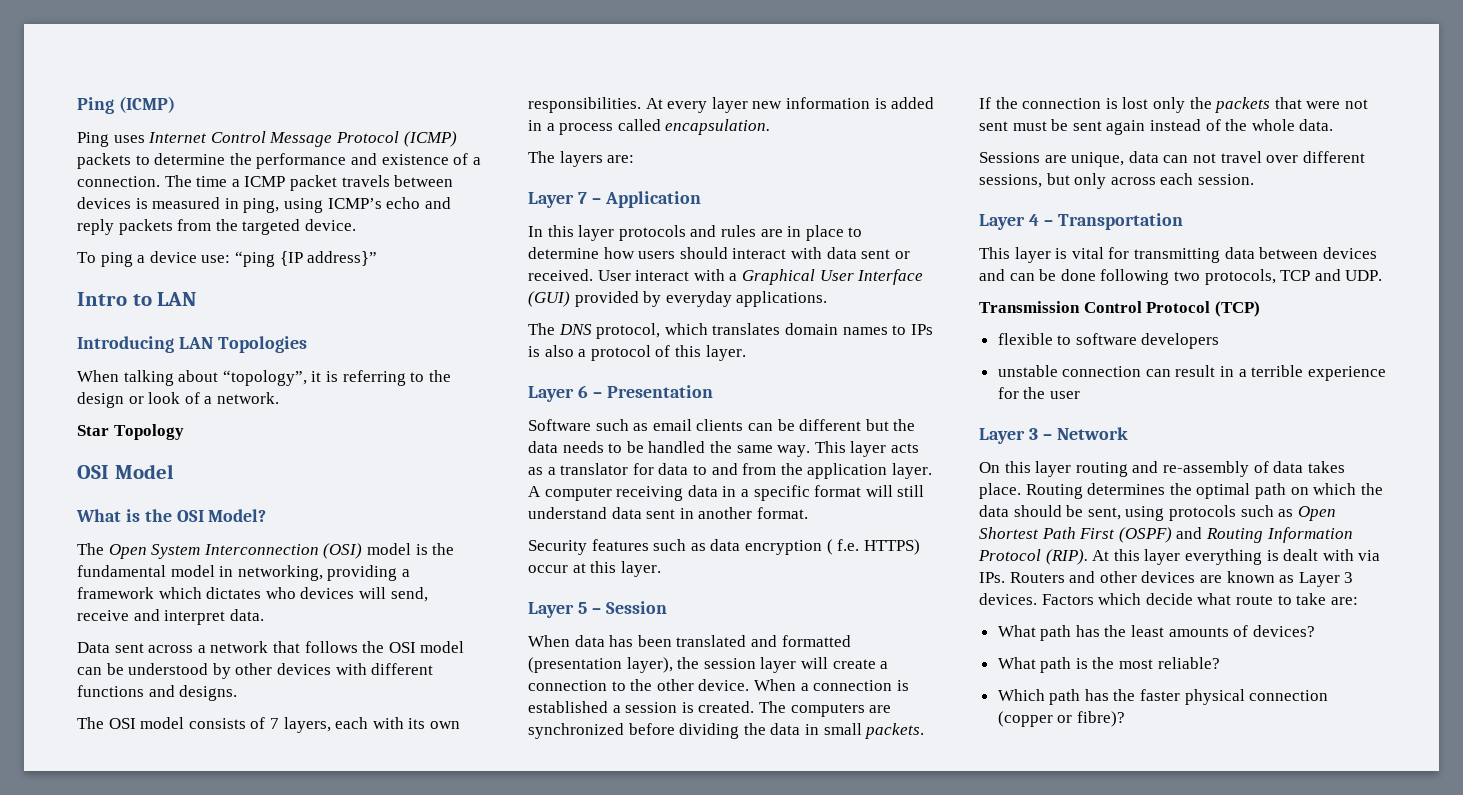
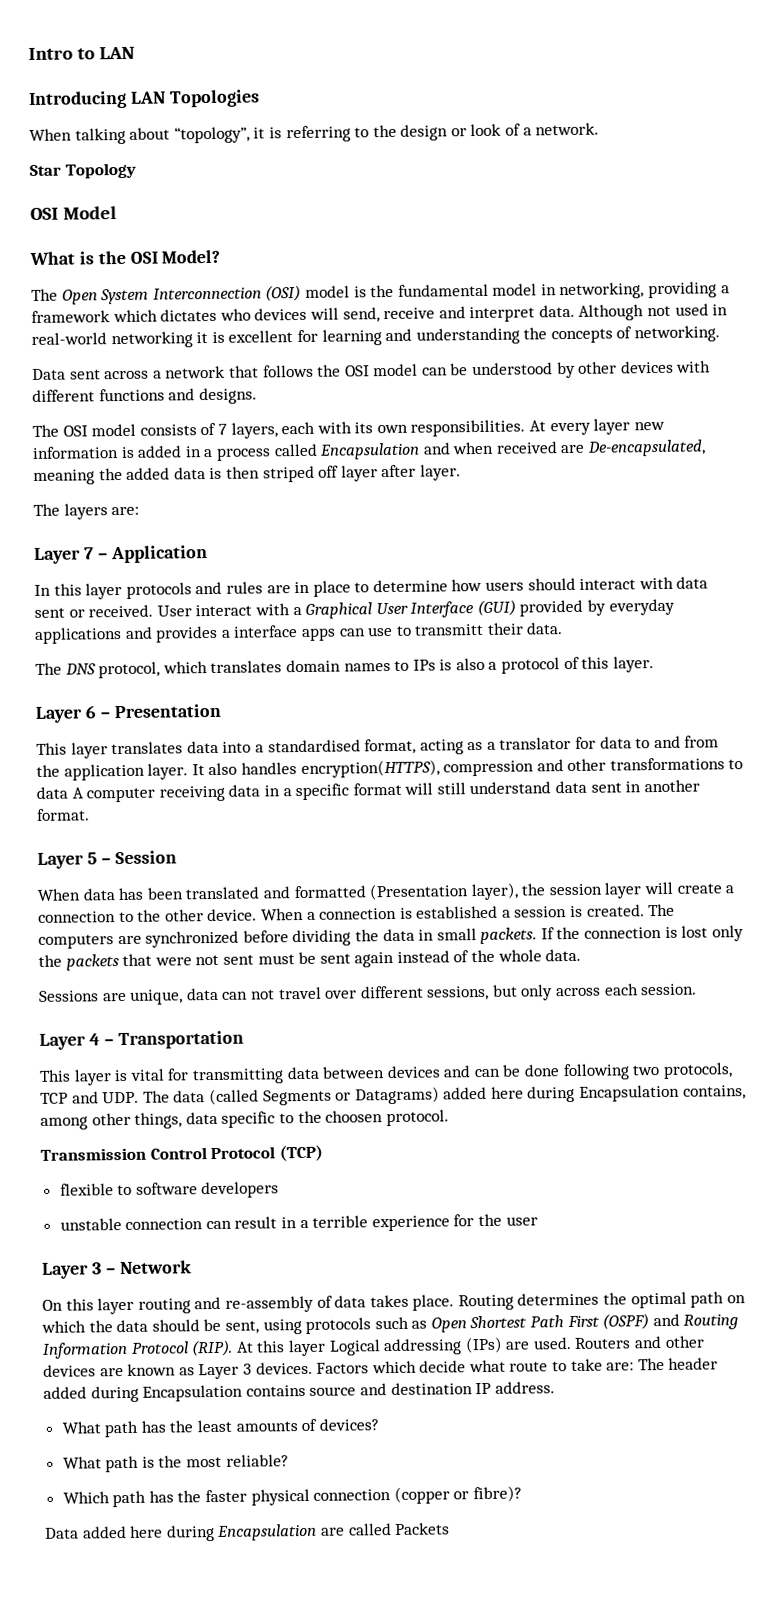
[77,96,175,114] [77,131,457,147] [77,153,481,169] [77,175,454,191] [77,197,451,213] [77,219,356,235] [77,251,378,267] Ping (ICMP) // Ping uses Internet Control Message Protocol (ICMP) packets to determine the performance and existence of a connection. The time a ICMP packet travels between devices is measured in ping, using ICMP’s echo and reply packets from the targeted device. // To ping a device use: “ping {IP address}” // -> (28, 53) none
(264, 615) none -> [578,303,729,321] [31,325,721,349] Although not used in real-world networking it is excellent for learning and understanding the concepts of networking.
[665,119,771,135] encapsulation. -> [319,439,707,460] [33,464,461,485] Encapsulation and when received are De-encapsulated, meaning the added data is then striped off layer after layer.
[736,291,828,307] applications. -> [34,622,564,644] applications and provides a interface apps can use to transmitt their data.
[528,419,916,431] [528,441,919,457] Software such as email clients can be different but the data needs to be handled the same way. This layer acts -> [36,738,464,759] This layer translates data into a standardised format, acting
(932, 471) none -> [191,757,744,779] [36,786,68,799] It also handles encryption(HTTPS), compression and other transformations to data
[528,539,920,555] [528,561,661,577] // Security features such as data encryption ( f.e. HTTPS) occur at this layer. -> (90, 814) none
[528,657,622,673] (presentation -> [369,883,470,901] (Presentation
(1383, 275) none -> [142,1084,746,1106] [40,1109,449,1130] The data (called Segments or Datagrams) added here during Encapsulation contains, among other things, data specific to the choosen protocol.
[1184,549,1381,565] [979,572,1005,583] everything is dealt with via IPs. -> [328,1336,572,1356] Logical addressing (IPs) are used.
(1358, 601) none -> [637,1357,719,1371] [43,1381,555,1403] The header added during Encapsulation contains source and destination IP address.
(1125, 719) none -> [45,1522,451,1542] // Data added here during Encapsulation are called Packets

